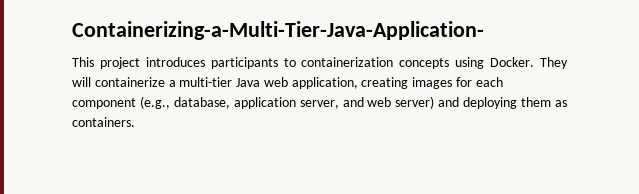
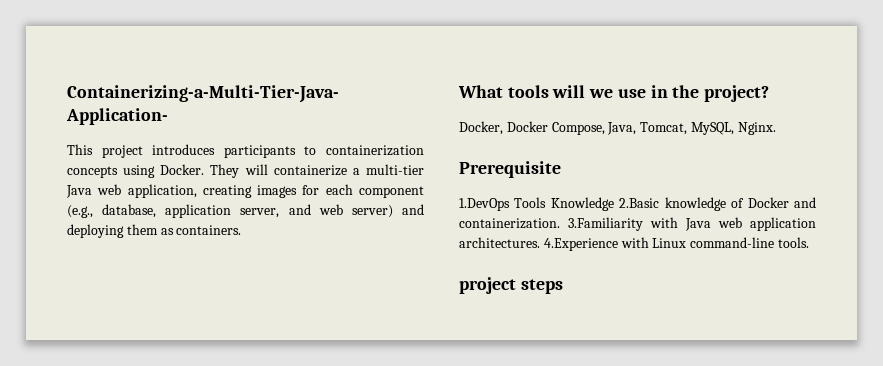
(135, 122) none -> [458,85,770,102] [459,121,776,135] [459,161,561,178] [459,197,816,211] [459,217,816,231] [459,237,809,251] [459,277,563,294] // What tools will we use in the project? // Docker, Docker Compose, Java, Tomcat, MySQL, Nginx. // Prerequisite // 1.DevOps Tools Knowledge 2.Basic knowledge of Docker and containerization. 3.Familiarity with Java web application architectures. 4.Experience with Linux command-line tools. // project steps

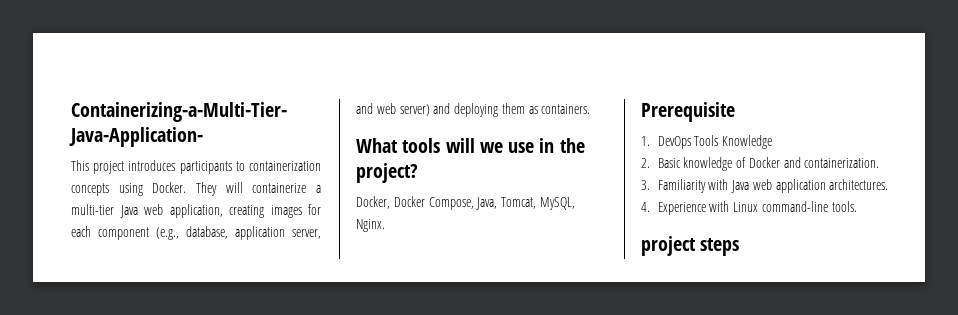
[459,198,510,211] 1.DevOps -> [641,136,691,149] 1. DevOps
[619,198,660,208] 2.Basic -> [641,158,681,168] // 2. Basic
[568,217,643,231] 3.Familiarity -> [641,179,706,193] // 3. Familiarity
[543,238,618,251] 4.Experience -> [641,202,706,215] // 4. Experience

